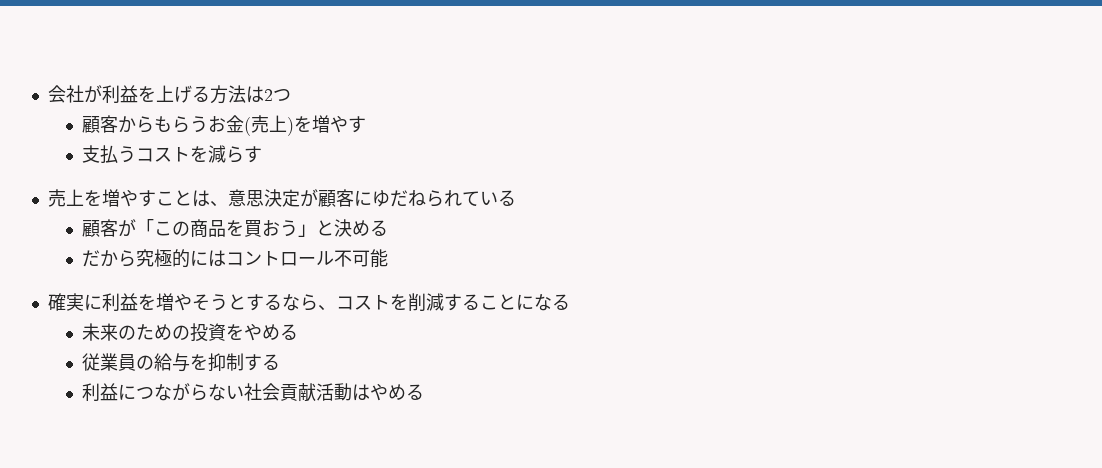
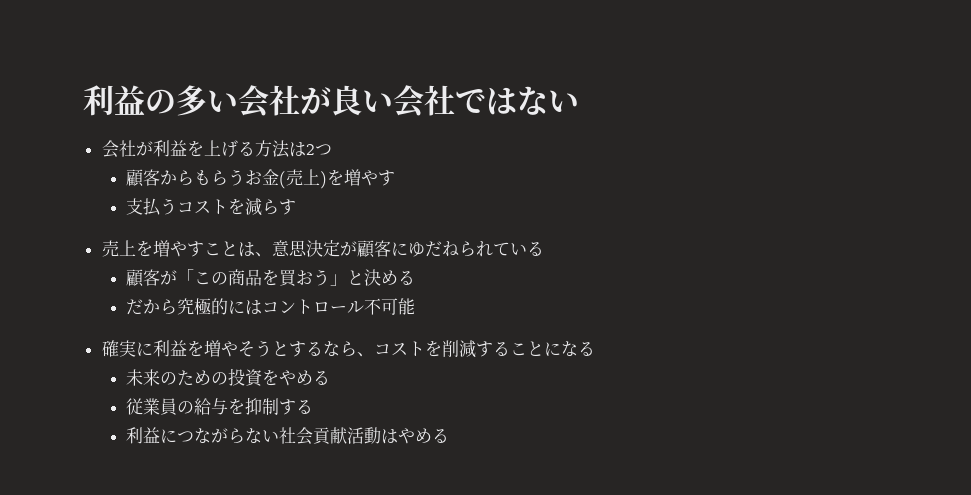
(47, 94) none -> [83,85,579,118] 利益の多い会社が良い会社ではない //

